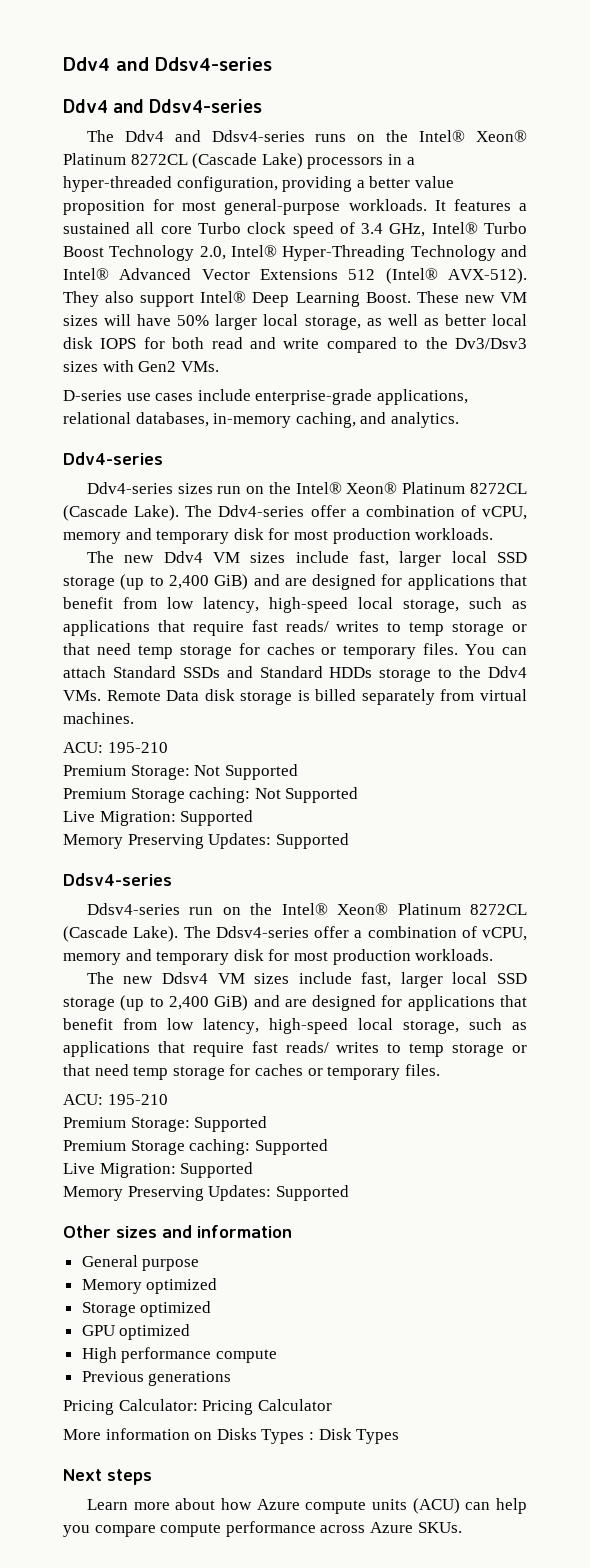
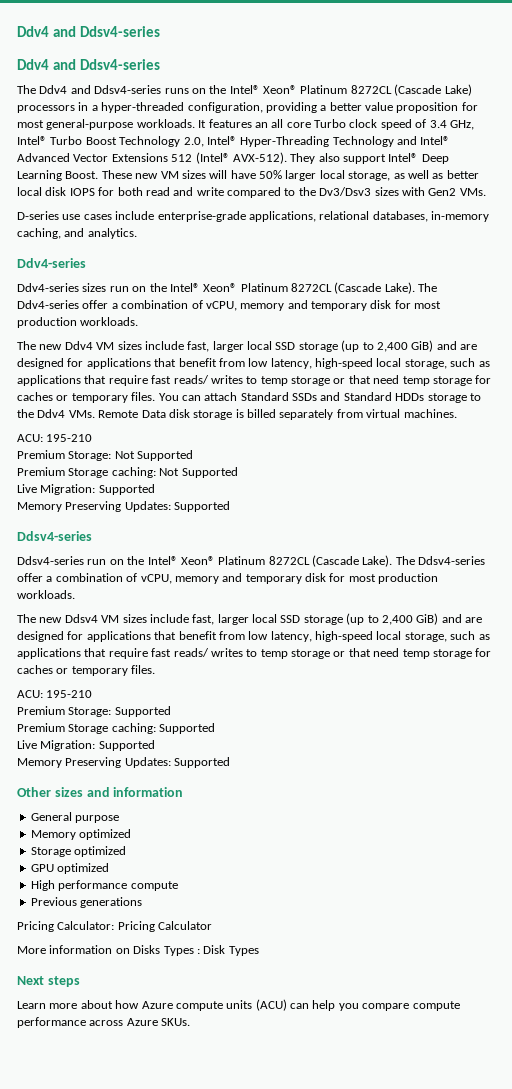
[519,203,528,211] [63,222,130,234] a sustained -> [254,122,268,128] an

